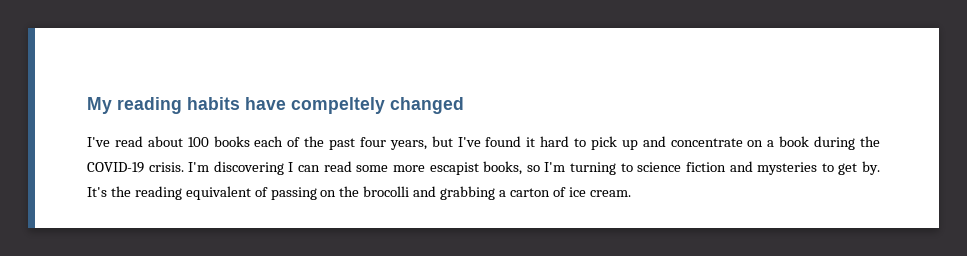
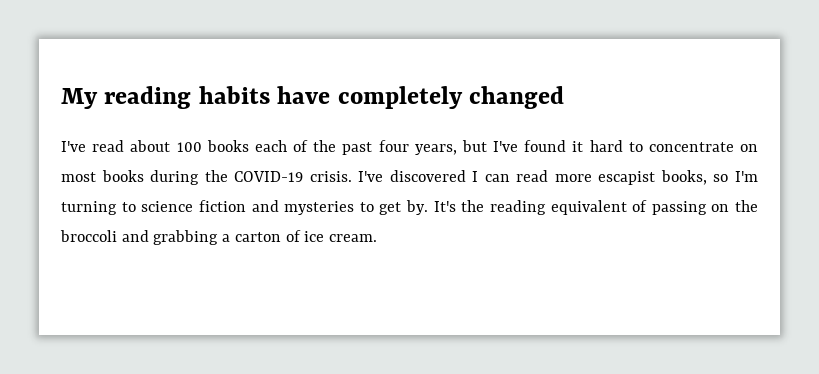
[291,97,385,114] compeltely -> [337,86,463,109] completely
[590,136,810,150] pick up and concentrate on a book -> [648,142,758,152] [61,170,144,182] concentrate on most books
[188,161,284,175] I'm discovering -> [358,170,466,182] I've discovered
[356,165,389,172] some -> (549, 176) none
[363,186,410,197] brocolli -> [60,230,117,242] broccoli

